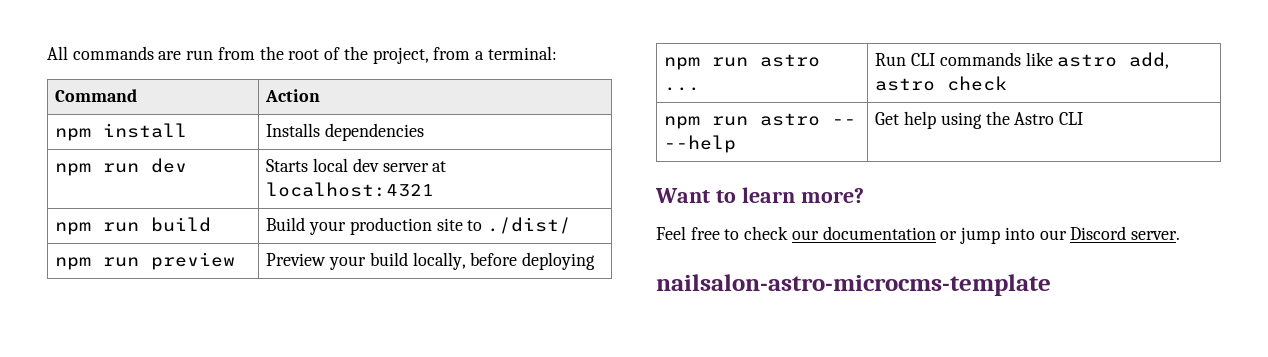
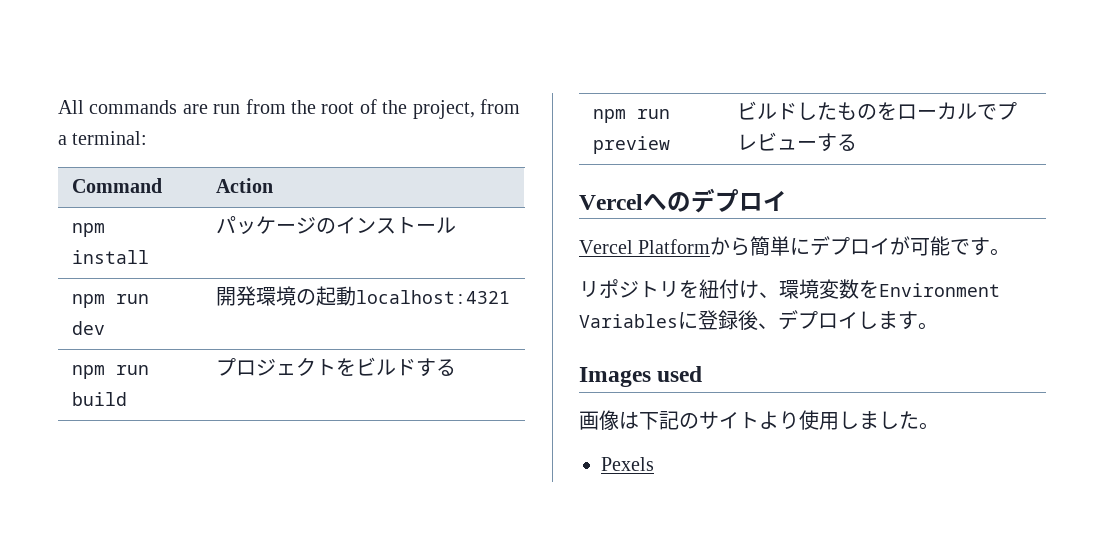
[266,123,425,141] [55,158,188,176] [266,158,447,172] [266,182,435,197] [55,217,212,235] [266,217,572,235] [55,252,236,270] [266,252,596,270] [664,54,821,70] [664,87,701,91] [875,52,1170,69] [875,76,1008,91] [664,113,857,129] [664,135,737,153] [875,111,1084,129] [655,187,864,203] [656,226,1180,244] [656,274,1051,296] Installs dependencies // npm run dev | Starts local dev server at localhost:4321 // npm run build | Build your production site to ./dist/ // npm run preview | Preview your build locally, before deploying // npm run astro ... | Run CLI commands like astro add, astro check // npm run astro -- --help | Get help using the Astro CLI // Want to learn more? // Feel free to check our documentation or jump into our Discord server. // nailsalon-astro-microcms-template -> [216,216,457,235] [72,294,150,308] [72,321,106,335] [216,286,511,306] [72,365,150,379] [72,392,128,406] [216,357,457,377] [593,109,671,123] [593,136,671,154] [737,101,1018,120] [737,132,858,152] [579,188,787,213] [579,236,1011,256] [579,279,1000,299] [579,310,938,330] [579,366,703,387] [579,410,939,430] [601,457,654,471] パッケージのインストール // npm run dev | 開発環境の起動localhost:4321 // npm run build | プロジェクトをビルドする // npm run preview | ビルドしたものをローカルでプレビューする // Vercelへのデプロイ // Vercel Platformから簡単にデプロイが可能です。 // リポジトリを紐付け、環境変数をEnvironment Variablesに登録後、デプロイします。 // Images used // 画像は下記のサイトより使用しました。 // Pexels

